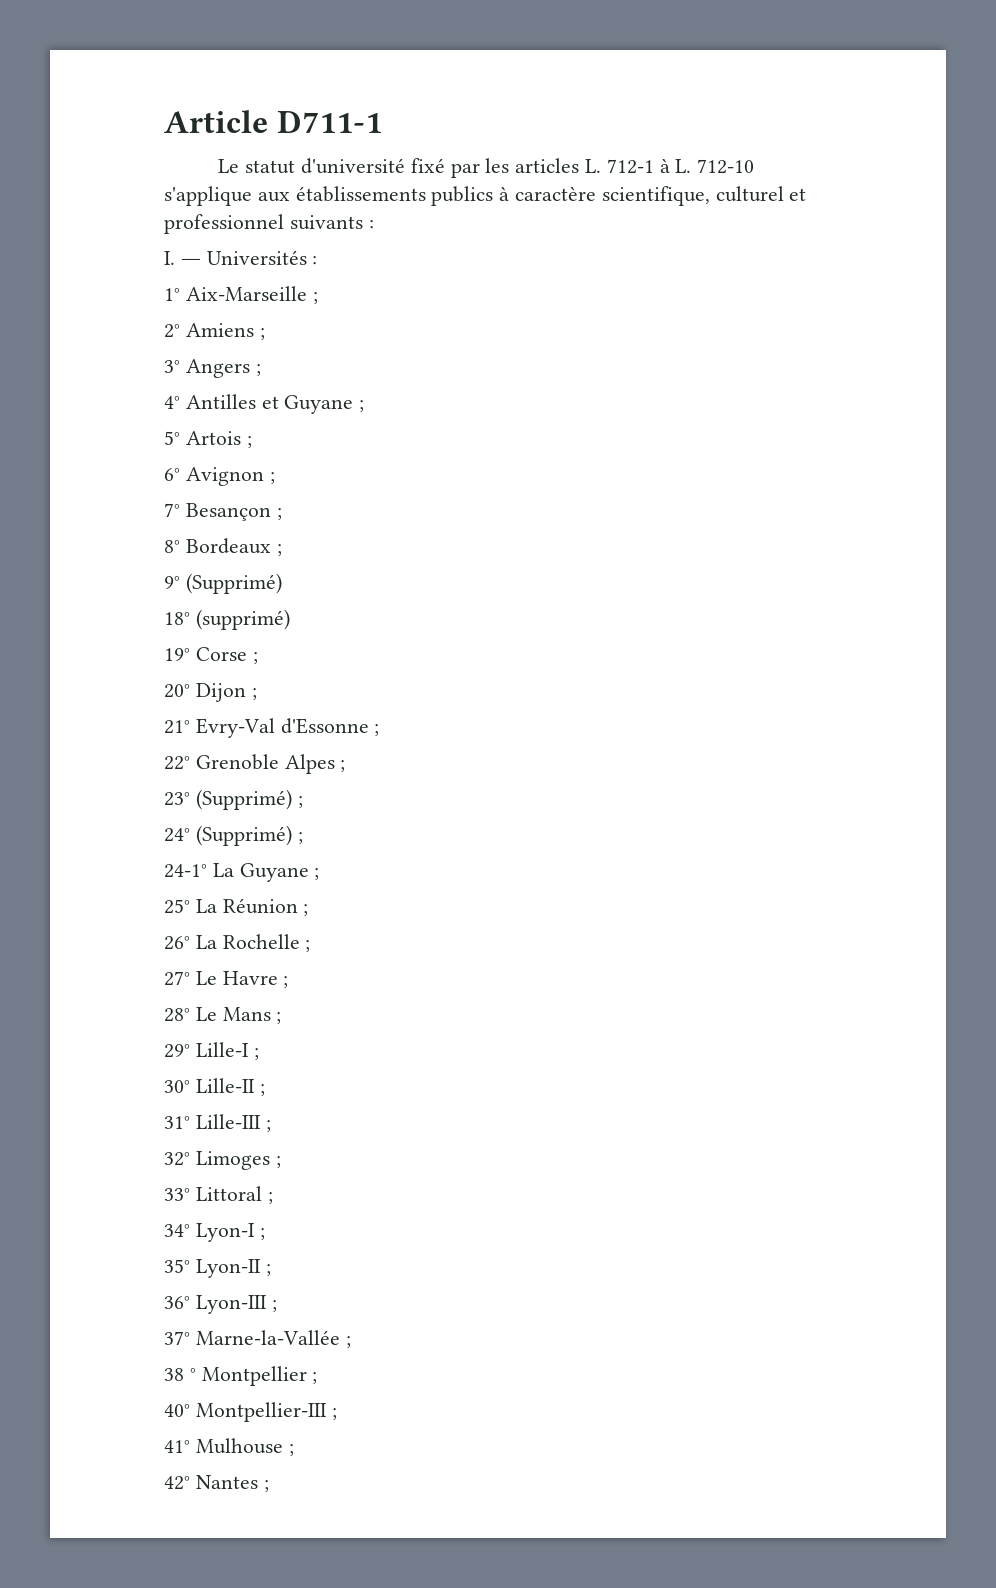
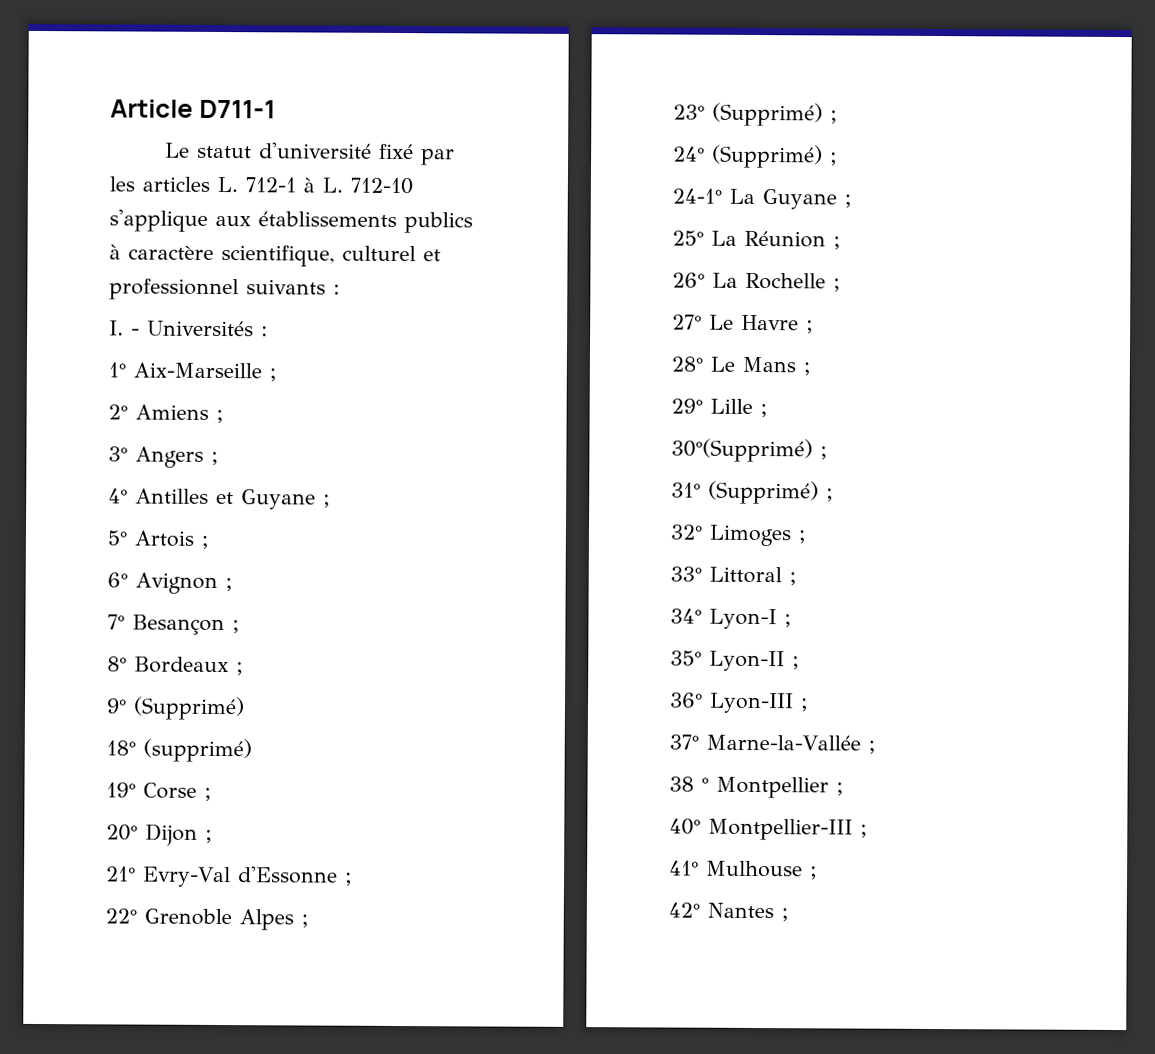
[180,258,201,265] ― -> [131,328,140,336] -
[195,1042,259,1060] [164,1078,255,1093] Lille-I ; // 30° Lille-II -> [710,398,768,418] [671,438,813,463] Lille ; // 30°(Supprimé)
[195,1114,261,1129] Lille-III -> [708,480,819,505] (Supprimé)

